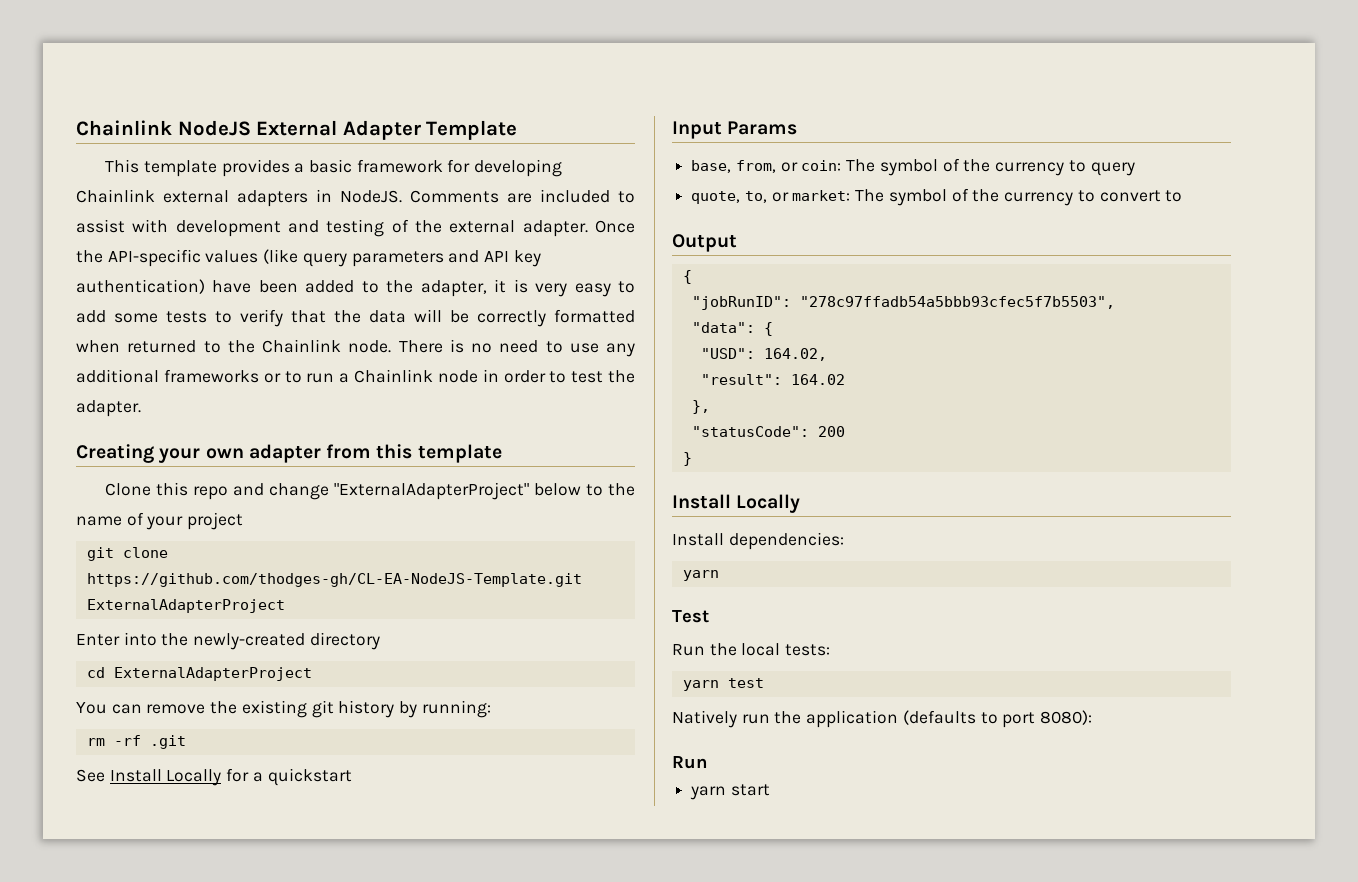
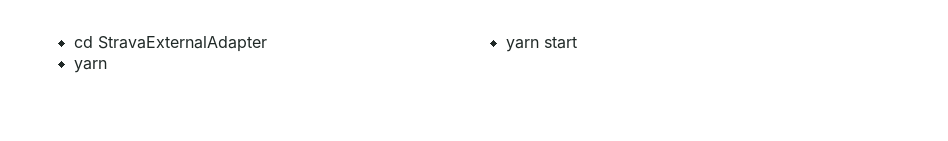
[76,120,518,140] [105,159,563,177] [76,189,635,207] [76,219,635,237] [76,249,541,267] [76,279,635,297] [76,309,635,327] [76,339,635,357] [76,369,635,383] [76,400,141,417] [76,444,502,463] [105,482,635,500] [76,512,244,530] [86,547,168,561] [86,573,582,587] [86,599,285,613] [76,632,380,650] [86,667,312,681] [76,700,491,718] [86,735,186,749] [76,768,352,786] [672,121,798,139] [691,158,1135,176] [691,188,1183,206] [672,234,737,252] [682,270,692,284] [691,296,1115,310] [691,322,773,336] [700,348,827,361] [700,374,845,385] [691,400,710,414] [691,426,845,437] [682,452,692,466] [672,494,801,513] [672,532,844,550] [682,570,719,581] [672,610,709,623] [672,643,831,656] [682,678,764,691] [672,710,1093,728] [672,756,708,769] Chainlink NodeJS External Adapter Template // This template provides a basic framework for developing Chainlink external adapters in NodeJS. Comments are included to assist with development and testing of the external adapter. Once the API-specific values (like query parameters and API key authentication) have been added to the adapter, it is very easy to add some tests to verify that the data will be correctly formatted when returned to the Chainlink node. There is no need to use any additional frameworks or to run a Chainlink node in order to test the adapter. // Creating your own adapter from this template // Clone this repo and change "ExternalAdapterProject" below to the name of your project // git clone https://github.com/thodges-gh/CL-EA-NodeJS-Template.git ExternalAdapterProject // Enter into the newly-created directory // cd ExternalAdapterProject // You can remove the existing git history by running: // rm -rf .git // See Install Locally for a quickstart // Input Params // base, from, or coin: The symbol of the currency to query // quote, to, or market: The symbol of the currency to convert to // Output // { // "jobRunID": "278c97ffadb54a5bbb93cfec5f7b5503", // "data": { // "USD": 164.02, // "result": 164.02 // }, // "statusCode": 200 // } // Install Locally // Install dependencies: // yarn // Test // Run the local tests: // yarn test // Natively run the application (defaults to port 8080): // Run -> [73,36,267,52] [73,60,107,73] cd StravaExternalAdapter // yarn

